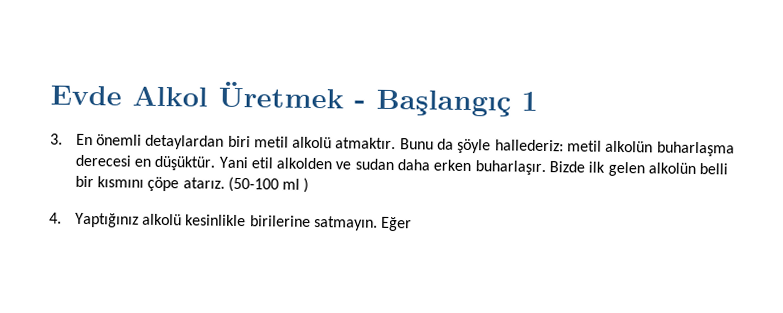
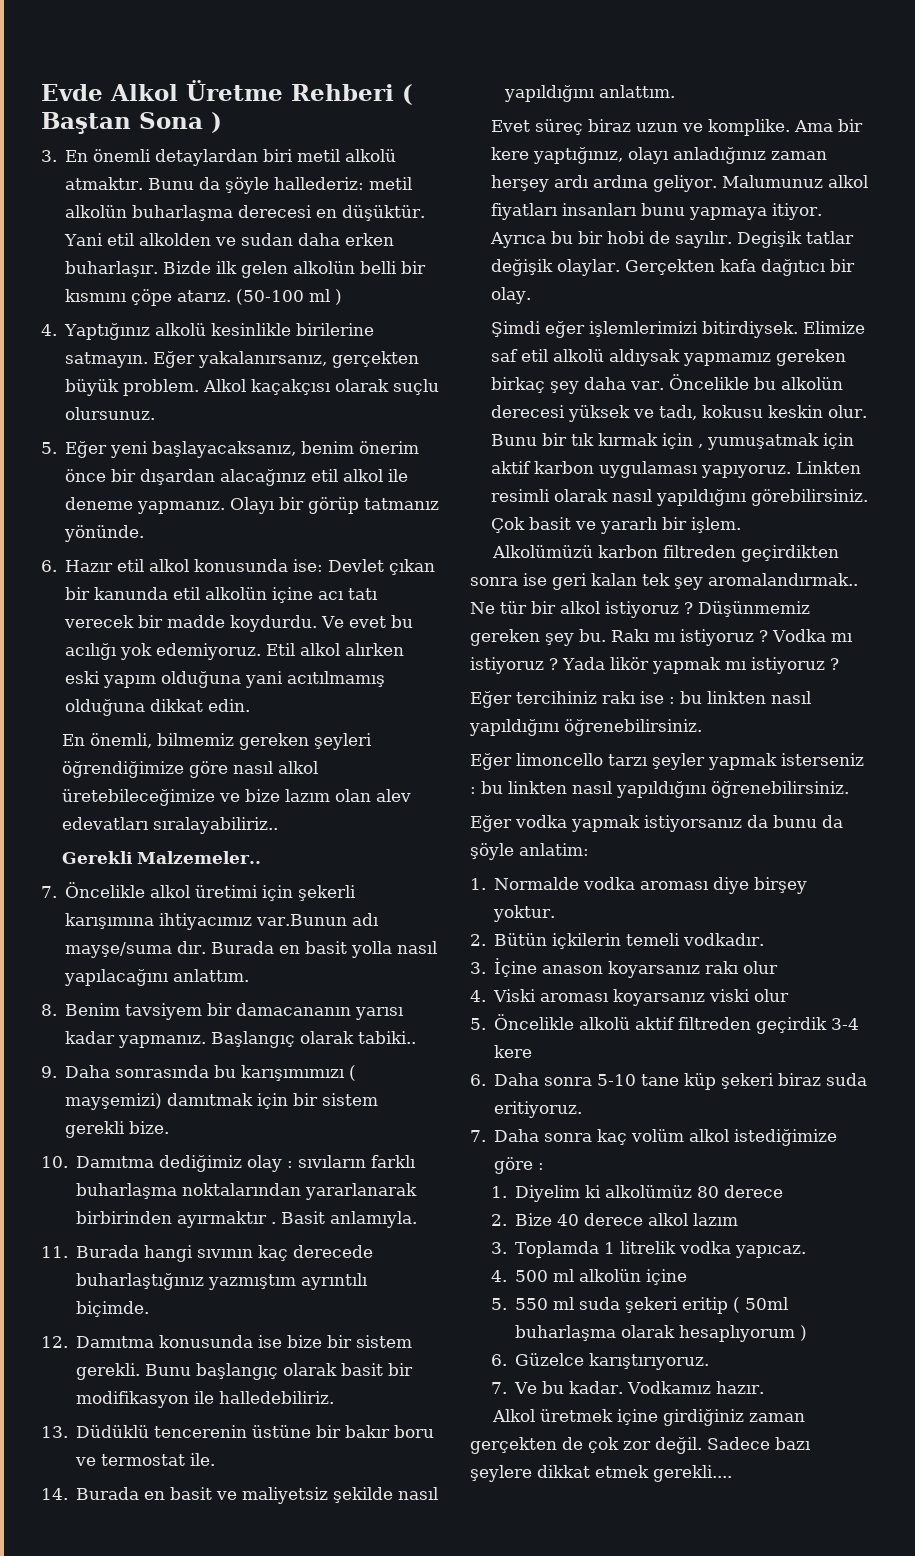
[218,81,538,117] Üretmek - Başlangıç 1 -> [186,80,413,105] [41,112,222,134] Üretme Rehberi ( Baştan Sona )
(413, 224) none -> [198,351,420,368] [65,379,440,396] [65,407,156,420] [41,441,420,458] [65,469,409,486] [65,497,440,514] [64,525,145,542] [41,559,436,575] [65,587,379,603] [64,615,414,632] [65,643,405,660] [65,671,386,688] [65,699,251,716] [61,733,372,750] [61,761,318,778] [61,789,411,806] [61,817,278,834] [61,851,261,864] [41,882,357,901] [65,913,380,930] [65,941,438,958] [64,969,250,986] [41,1003,405,1020] [65,1031,417,1048] [41,1065,357,1081] [65,1093,379,1110] [65,1121,170,1138] [41,1155,417,1172] [76,1183,418,1200] [76,1211,418,1228] [41,1245,374,1262] [76,1273,369,1290] [76,1301,150,1317] [41,1335,413,1348] [76,1363,414,1380] [76,1391,335,1408] [41,1425,435,1438] [75,1453,216,1466] [41,1487,439,1504] [504,85,676,102] [490,119,863,136] [490,147,827,164] [490,175,868,192] [490,203,822,220] [489,231,854,248] [490,259,855,276] [490,287,531,304] [490,321,865,338] [490,349,846,366] [490,374,843,394] [490,405,867,422] [490,433,854,450] [490,461,861,478] [490,489,868,506] [490,517,741,534] [492,545,840,562] [470,573,858,590] [470,601,810,618] [470,629,853,646] [470,657,839,674] [470,691,811,708] [469,719,702,736] [470,753,864,770] [470,781,849,798] [470,815,843,832] [470,843,589,860] [470,877,808,894] [493,905,556,922] [470,933,765,949] [470,958,779,978] [470,989,790,1006] [470,1014,860,1034] [494,1045,533,1058] [470,1073,868,1090] [494,1101,583,1118] [470,1129,838,1146] [494,1157,545,1174] [490,1185,783,1202] [490,1213,738,1226] [490,1241,806,1258] [490,1269,687,1285] [490,1297,788,1314] [514,1325,807,1342] [490,1353,709,1370] [490,1381,764,1394] [492,1409,806,1426] [470,1437,811,1454] [470,1465,732,1482] yakalanırsanız, gerçekten büyük problem. Alkol kaçakçısı olarak suçlu olursunuz. // 5. Eğer yeni başlayacaksanız, benim önerim önce bir dışardan alacağınız etil alkol ile deneme yapmanız. Olayı bir görüp tatmanız yönünde. // 6. Hazır etil alkol konusunda ise: Devlet çıkan bir kanunda etil alkolün içine acı tatı verecek bir madde koydurdu. Ve evet bu acılığı yok edemiyoruz. Etil alkol alırken eski yapım olduğuna yani acıtılmamış olduğuna dikkat edin. // En önemli, bilmemiz gereken şeyleri öğrendiğimize göre nasıl alkol üretebileceğimize ve bize lazım olan alev edevatları sıralayabiliriz.. // Gerekli Malzemeler.. // 7. Öncelikle alkol üretimi için şekerli karışımına ihtiyacımız var.Bunun adı mayşe/suma dır. Burada en basit yolla nasıl yapılacağını anlattım. // 8. Benim tavsiyem bir damacananın yarısı kadar yapmanız. Başlangıç olarak tabiki.. // 9. Daha sonrasında bu karışımımızı ( mayşemizi) damıtmak için bir sistem gerekli bize. // 10. Damıtma dediğimiz olay : sıvıların farklı buharlaşma noktalarından yararlanarak birbirinden ayırmaktır . Basit anlamıyla. // 11. Burada hangi sıvının kaç derecede buharlaştığınız yazmıştım ayrıntılı biçimde. // 12. Damıtma konusunda ise bize bir sistem gerekli. Bunu başlangıç olarak basit bir modifikasyon ile halledebiliriz. // 13. Düdüklü tencerenin üstüne bir bakır boru ve termostat ile. // 14. Burada en basit ve maliyetsiz şekilde nasıl yapıldığını anlattım. // Evet süreç biraz uzun ve komplike. Ama bir kere yaptığınız, olayı anladığınız zaman herşey ardı ardına geliyor. Malumunuz alkol fiyatları insanları bunu yapmaya itiyor. Ayrıca bu bir hobi de sayılır. Degişik tatlar değişik olaylar. Gerçekten kafa dağıtıcı bir olay. // Şimdi eğer işlemlerimizi bitirdiysek. Elimize saf etil alkolü aldıysak yapmamız gereken birkaç şey daha var. Öncelikle bu alkolün derecesi yüksek ve tadı, kokusu keskin olur. Bunu bir tık kırmak için , yumuşatmak için aktif karbon uygulaması yapıyoruz. Linkten resimli olarak nasıl yapıldığını görebilirsiniz. Çok basit ve yararlı bir işlem. // Alkolümüzü karbon filtreden geçirdikten sonra ise geri kalan tek şey aromalandırmak.. Ne tür bir alkol istiyoruz ? Düşünmemiz gereken şey bu. Rakı mı istiyoruz ? Vodka mı istiyoruz ? Yada likör yapmak mı istiyoruz ? // Eğer tercihiniz rakı ise : bu linkten nasıl yapıldığını öğrenebilirsiniz. // Eğer limoncello tarzı şeyler yapmak isterseniz : bu linkten nasıl yapıldığını öğrenebilirsiniz. // Eğer vodka yapmak istiyorsanız da bunu da şöyle anlatim: // 1. Normalde vodka aroması diye birşey yoktur. // 2. Bütün içkilerin temeli vodkadır. // 3. İçine anason koyarsanız rakı olur // 4. Viski aroması koyarsanız viski olur // 5. Öncelikle alkolü aktif filtreden geçirdik 3-4 kere // 6. Daha sonra 5-10 tane küp şekeri biraz suda eritiyoruz. // 7. Daha sonra kaç volüm alkol istediğimize göre : // 1. Diyelim ki alkolümüz 80 derece // 2. Bize 40 derece alkol lazım // 3. Toplamda 1 litrelik vodka yapıcaz. // 4. 500 ml alkolün içine // 5. 550 ml suda şekeri eritip ( 50ml buharlaşma olarak hesaplıyorum ) // 6. Güzelce karıştırıyoruz. // 7. Ve bu kadar. Vodkamız hazır. // Alkol üretmek içine girdiğiniz zaman gerçekten de çok zor değil. Sadece bazı şeylere dikkat etmek gerekli....

